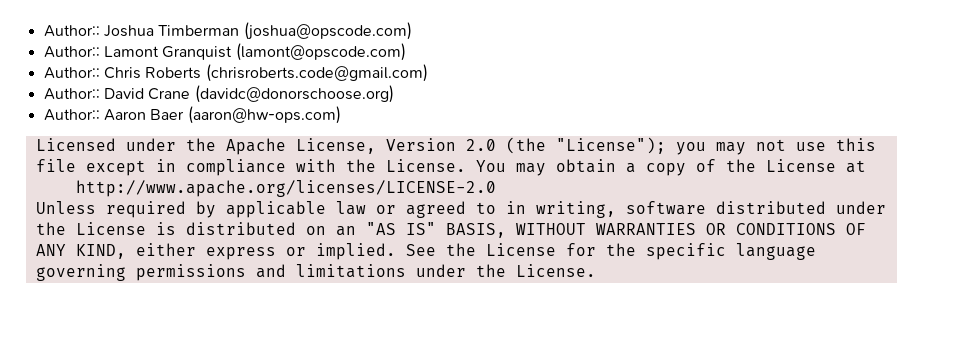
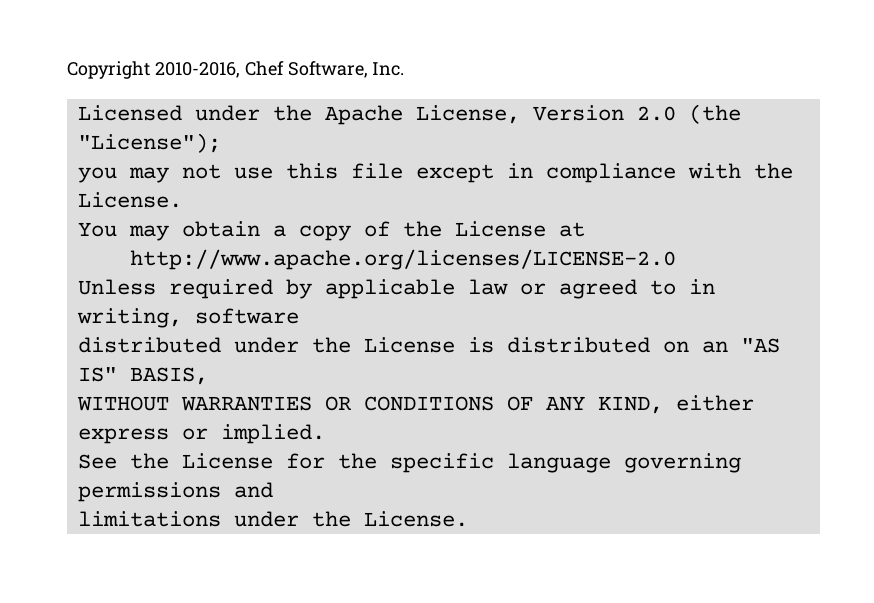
[43,22,412,40] [43,43,406,61] [43,64,428,82] [43,85,394,103] [43,106,341,124] Author:: Joshua Timberman (joshua@opscode.com) // Author:: Lamont Granquist (lamont@opscode.com) // Author:: Chris Roberts (chrisroberts.code@gmail.com) // Author:: David Crane (davidc@donorschoose.org) // Author:: Aaron Baer (aaron@hw-ops.com) -> [67,61,405,79] Copyright 2010-2016, Chef Software, Inc.
(666, 145) none -> (221, 143) //
(466, 165) none -> (182, 200) //
(706, 208) none -> (299, 316) //
(506, 230) none -> (208, 376) //
(396, 251) none -> (325, 434) //
(286, 271) none -> (273, 490) //

